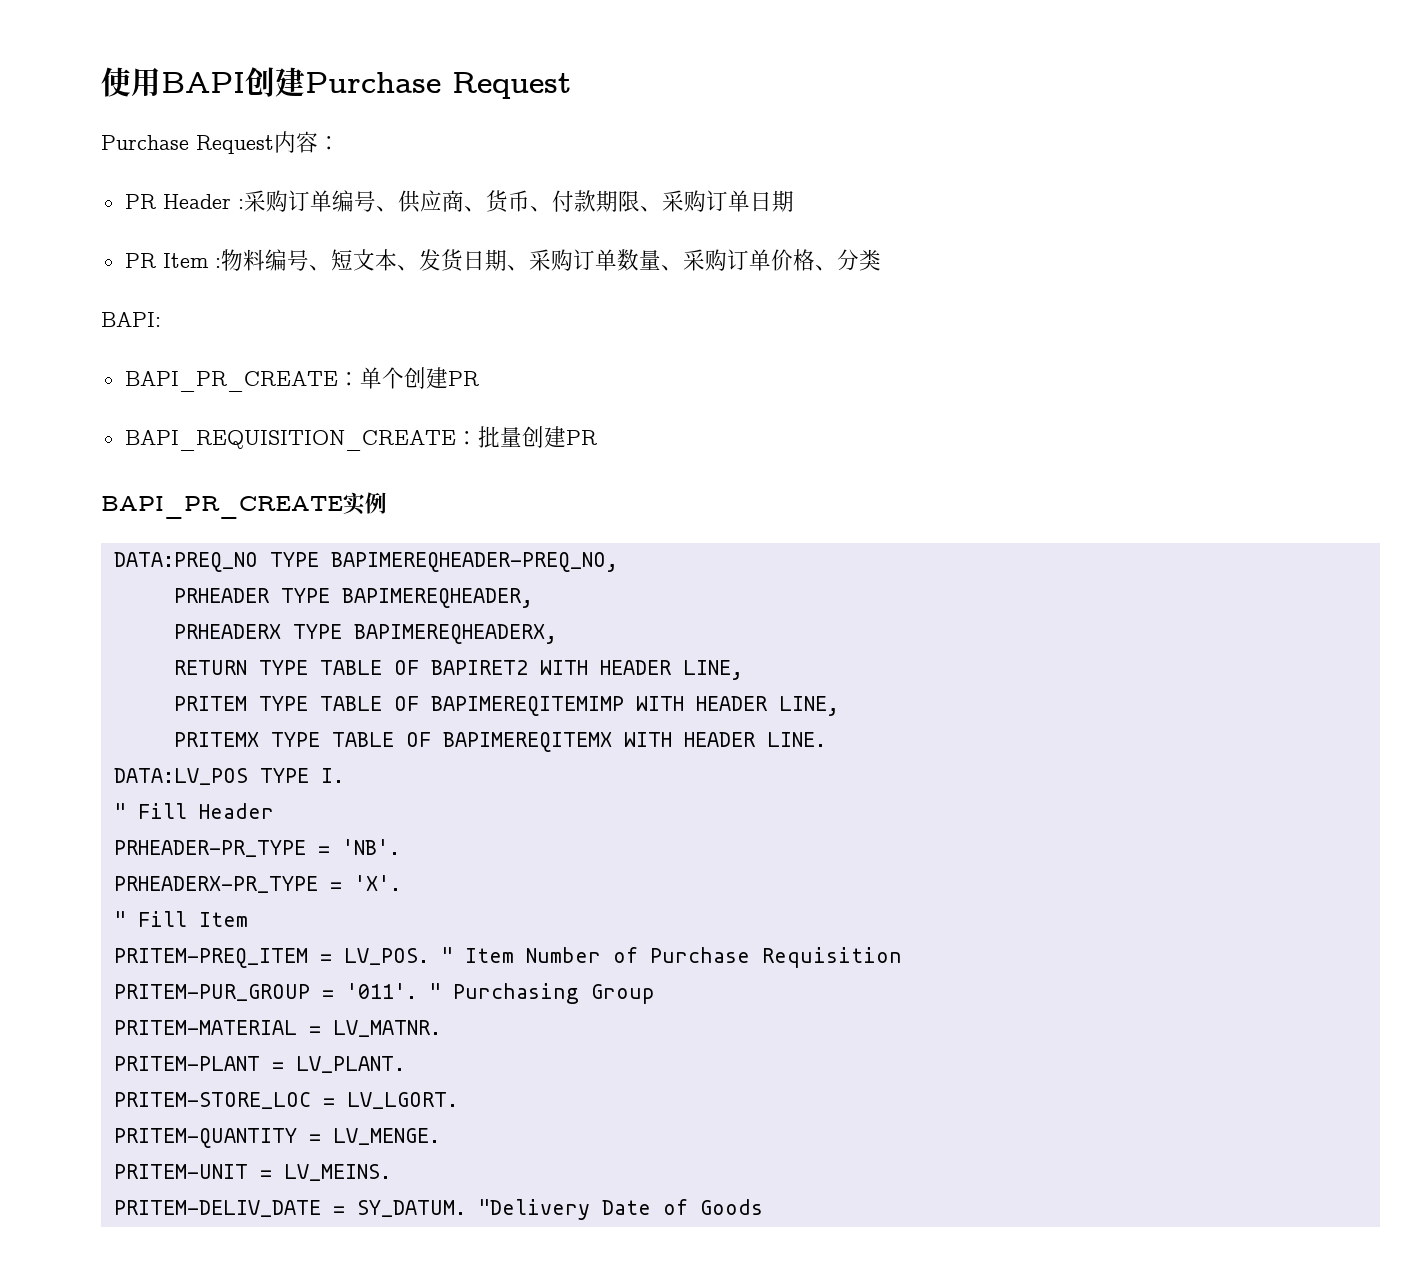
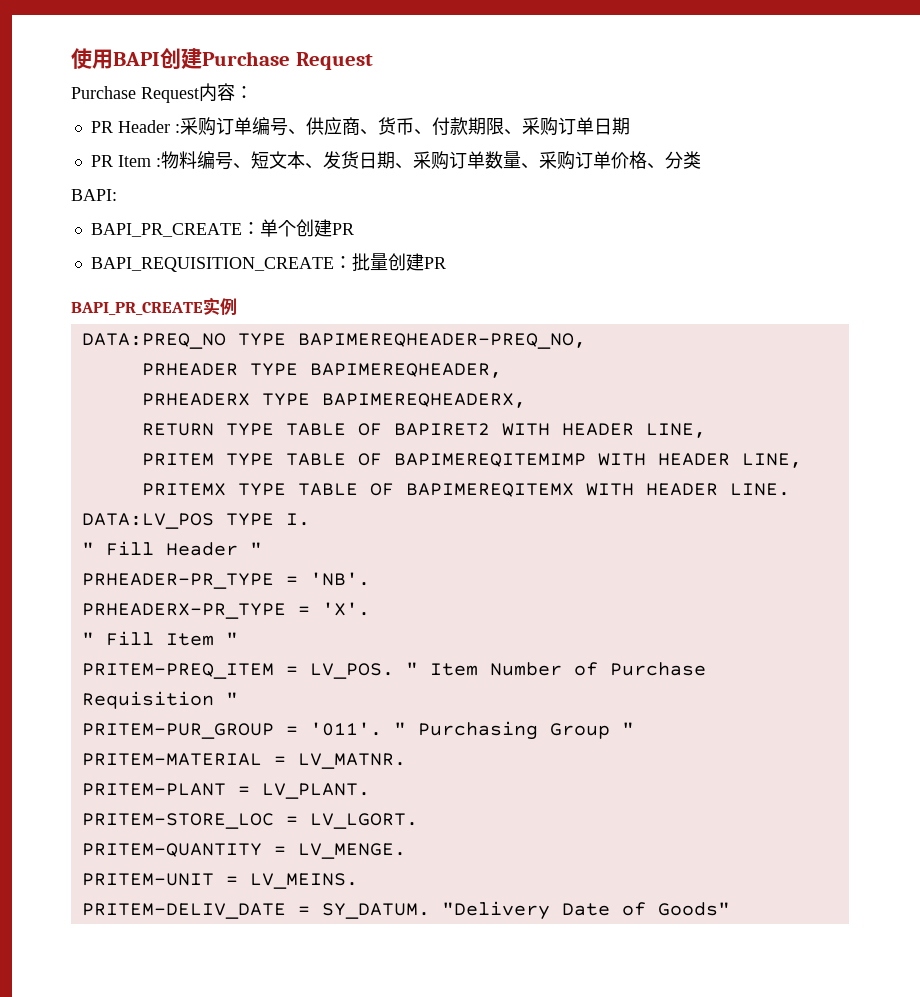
(274, 811) none -> [249,542,262,555] "
(248, 919) none -> [225,632,238,645] "
(902, 957) none -> [225,692,238,705] "
(655, 994) none -> [621,722,634,735] "
[699,1199,763,1215] Goods -> [657,902,730,916] Goods"

